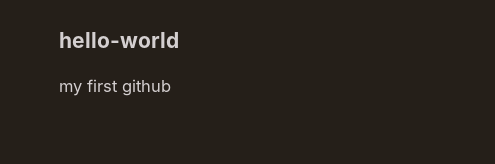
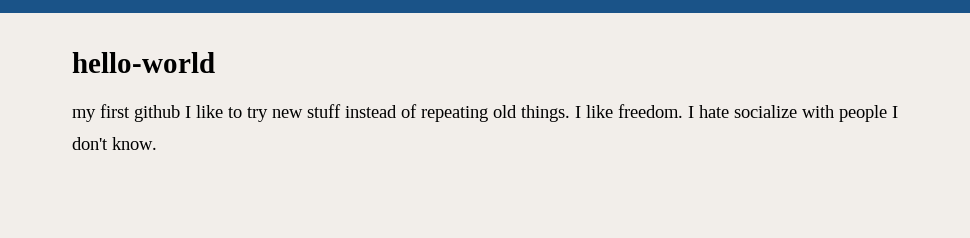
(171, 87) none -> [185,104,898,122] [72,137,157,150] I like to try new stuff instead of repeating old things. I like freedom. I hate socialize with people I don't know.

